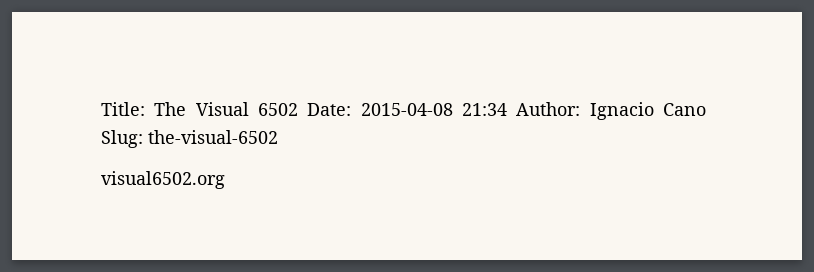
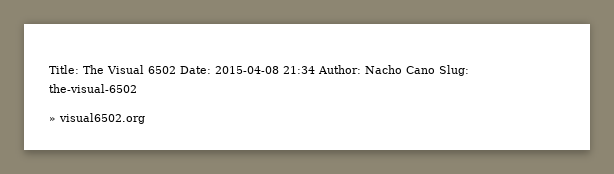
[589,102,654,120] Ignacio -> [365,65,402,74] Nacho
(278, 137) none -> [49,117,56,122] »

